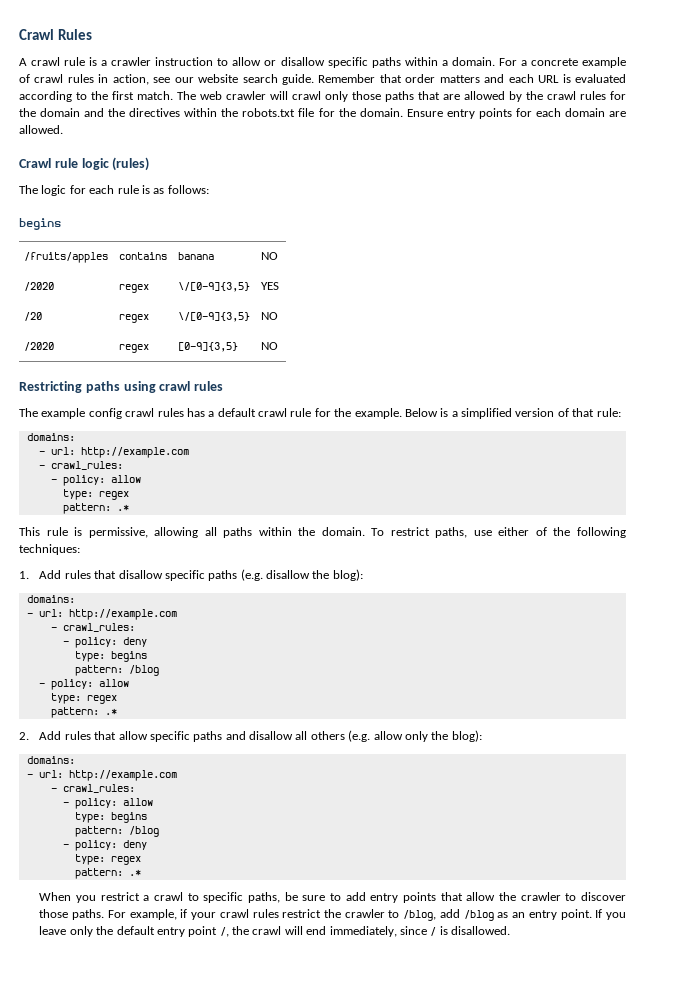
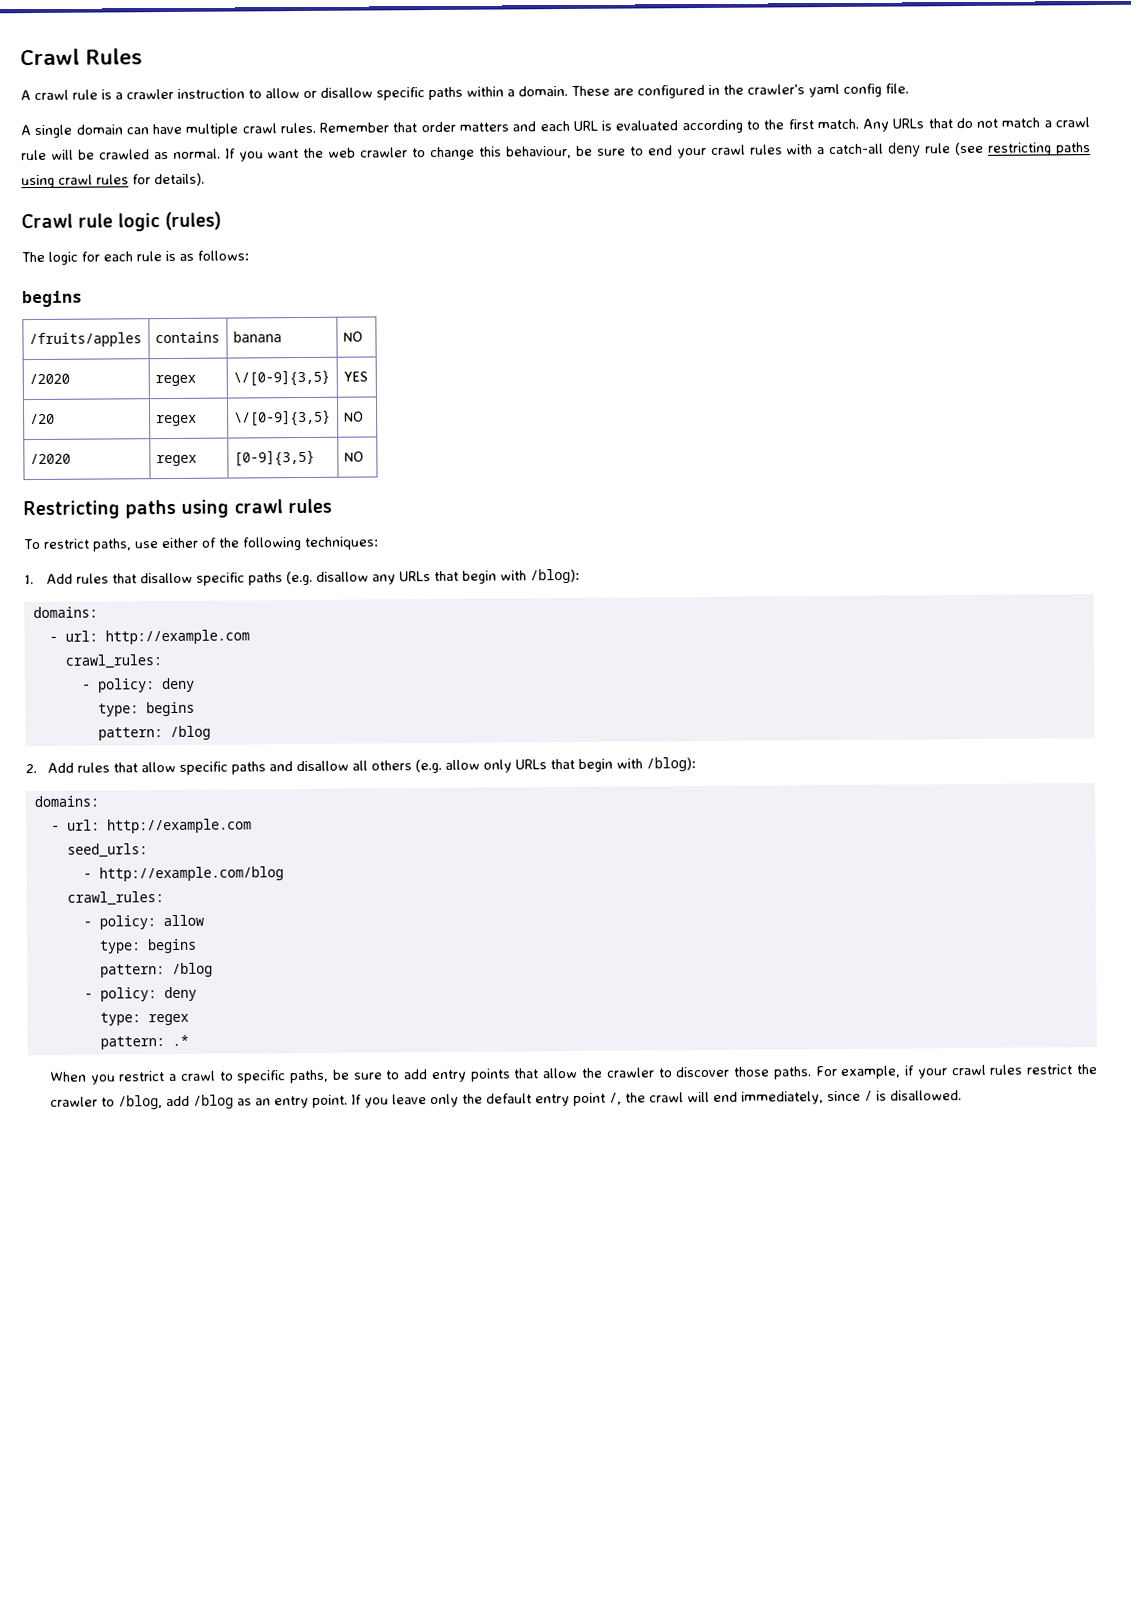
[498,57,626,68] [19,74,315,85] For a concrete example of crawl rules in action, see our website search guide. -> [571,83,909,99] [20,122,316,139] These are configured in the crawler's yaml config file. // A single domain can have multiple crawl rules.
[177,91,626,102] [19,108,626,119] [19,125,63,134] The web crawler will crawl only those paths that are allowed by the crawl rules for the domain and the directives within the robots.txt file for the domain. Ensure entry points for each domain are allowed. -> [862,117,1090,132] [21,141,1091,162] [21,172,205,189] Any URLs that do not match a crawl rule will be crawled as normal. If you want the web crawler to change this behaviour, be sure to end your crawl rules with a catch-all deny rule (see restricting paths using crawl rules for details).
[19,408,621,419] [26,433,75,441] [38,447,189,458] [38,461,123,470] [50,475,141,486] [62,489,129,500] [62,503,129,514] [19,527,365,538] The example config crawl rules has a default crawl rule for the example. Below is a simplified version of that rule: // domains: // - url: http://example.com // - crawl_rules: // - policy: allow // type: regex // pattern: .* // This rule is permissive, allowing all paths within the domain. -> (332, 506) none
[312,569,363,581] [26,595,75,603] [26,609,177,620] [50,627,57,631] the blog): // domains: // - url: http://example.com // - -> [371,568,580,585] [32,606,98,619] [48,629,250,645] any URLs that begin with /blog): // domains: // - url: http://example.com //
[38,679,129,690] [50,693,117,704] [50,707,117,718] // - policy: allow // type: regex // pattern: .* -> (211, 733) none
[431,730,482,742] [26,756,75,764] [26,770,177,781] [50,788,57,792] the blog): // domains: // - url: http://example.com // - -> [514,757,696,772] [33,795,100,808] [50,818,252,834] [66,843,148,858] [82,866,284,882] URLs that begin with /blog): // domains: // - url: http://example.com // seed_urls: // - http://example.com/blog //

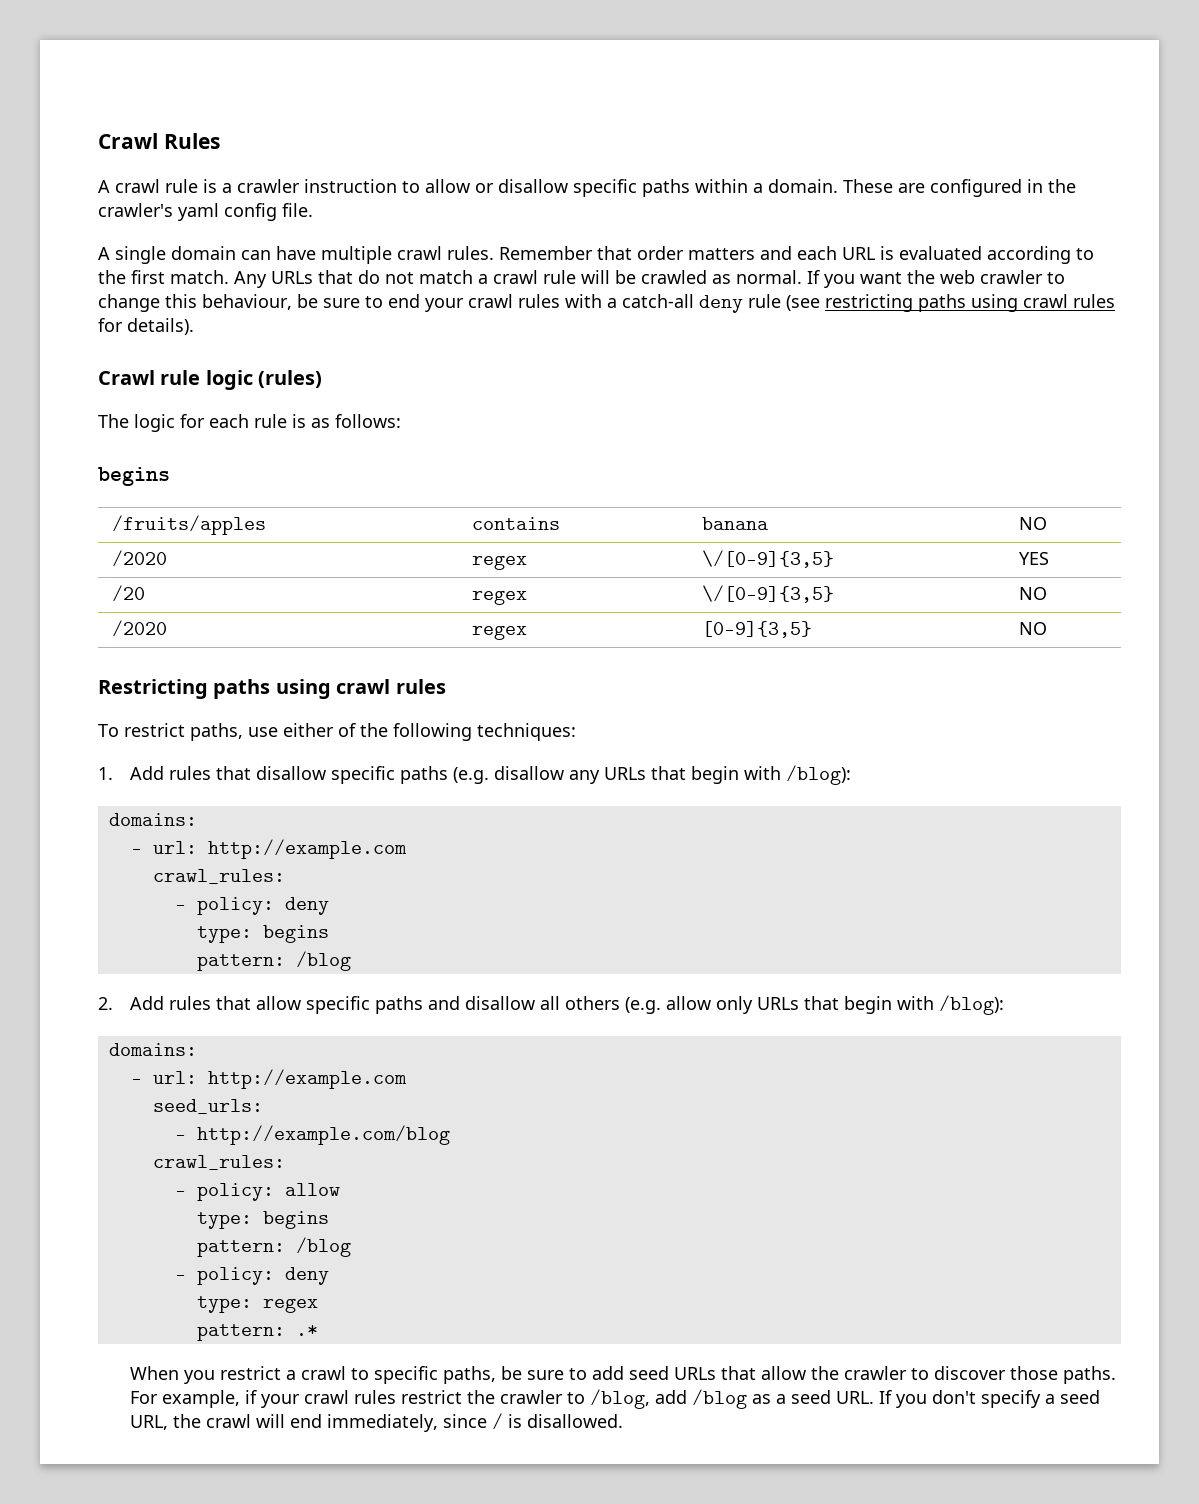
[430,1068,511,1083] entry points -> [629,1366,717,1380] seed URLs
[254,1092,622,1109] an entry point. If you leave only the default entry point /, -> [776,1390,1101,1408] [130,1415,169,1430] a seed URL. If you don't specify a seed URL,

